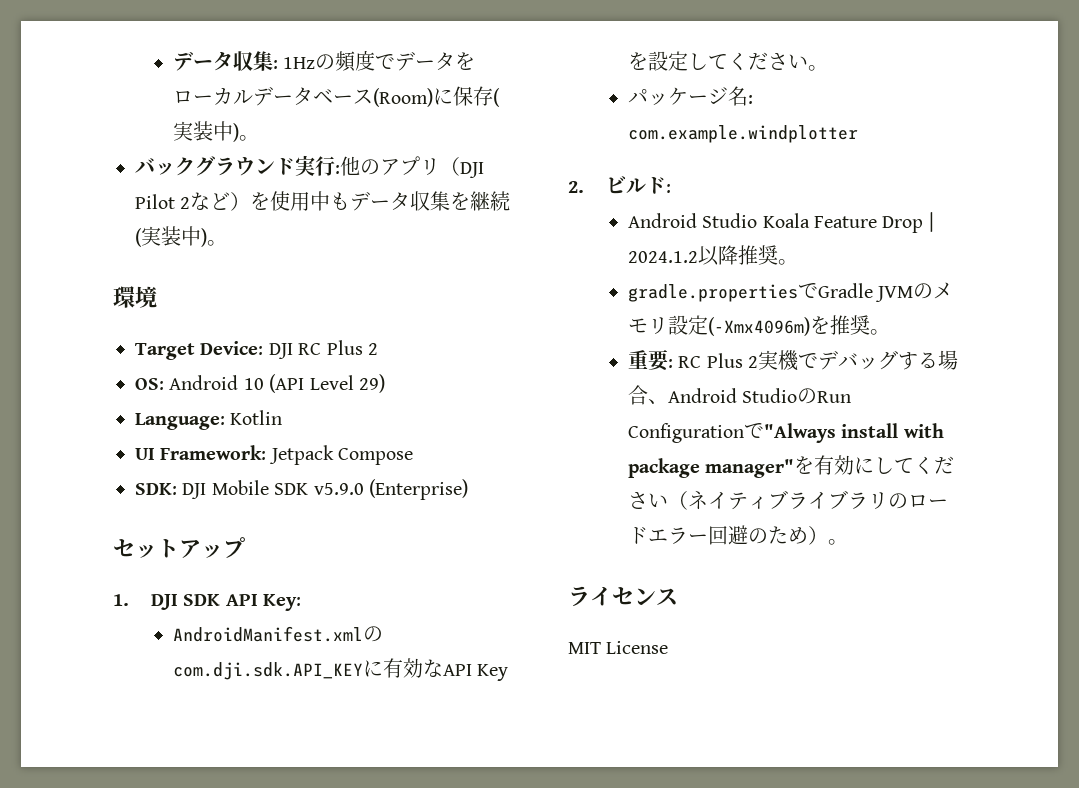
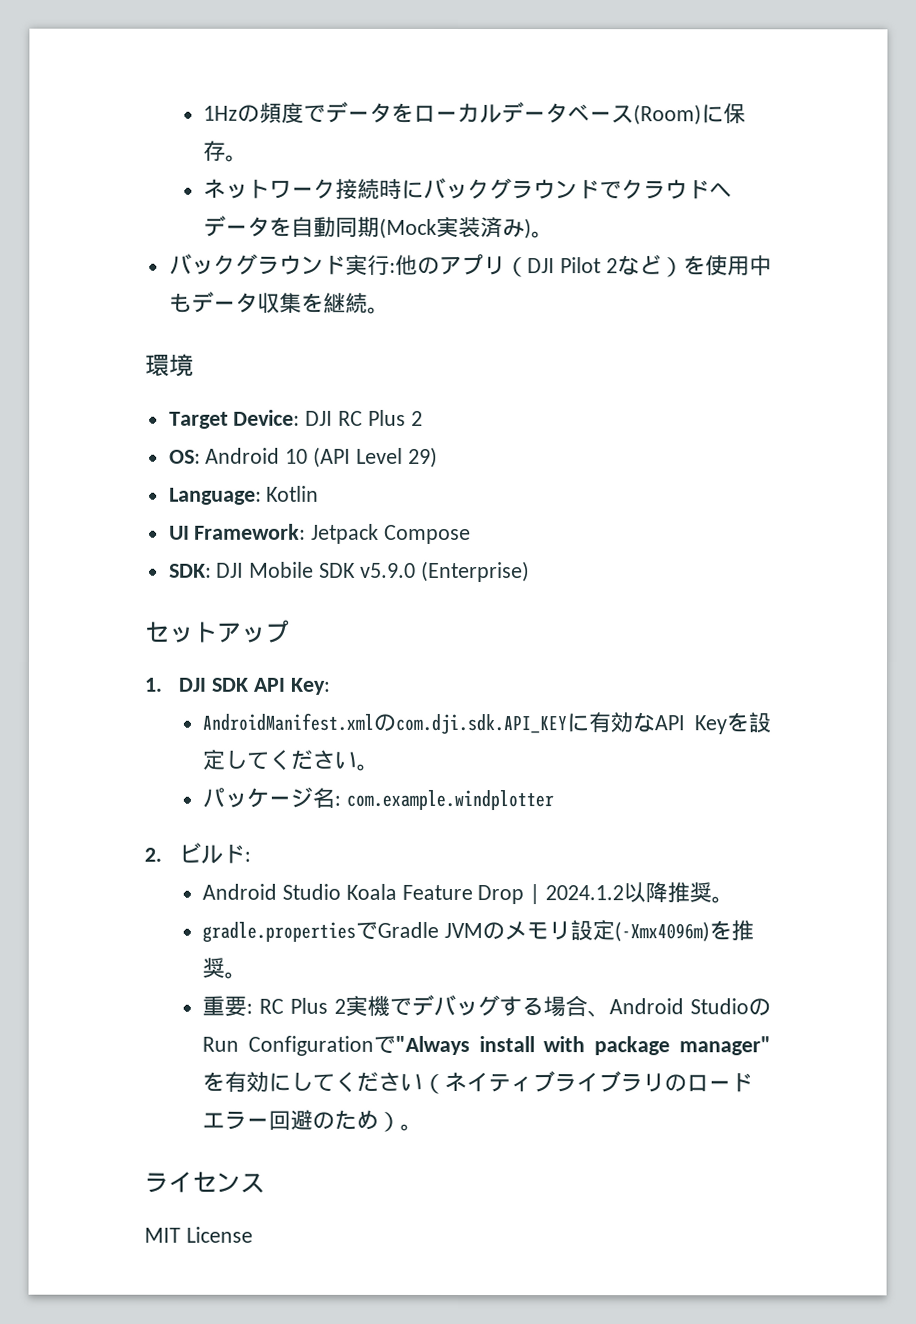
[172,51,278,71] データ収集: -> (203, 113) none
[492,88,500,107] [172,121,233,141] (実装中 -> [225,154,249,162] [203,177,733,200] [203,215,526,239] 。 // ネットワーク接続時にバックグラウンドでクラウドへデータを自動同期(Mock実装済み
[135,226,207,247] (実装中) -> (368, 302) none

